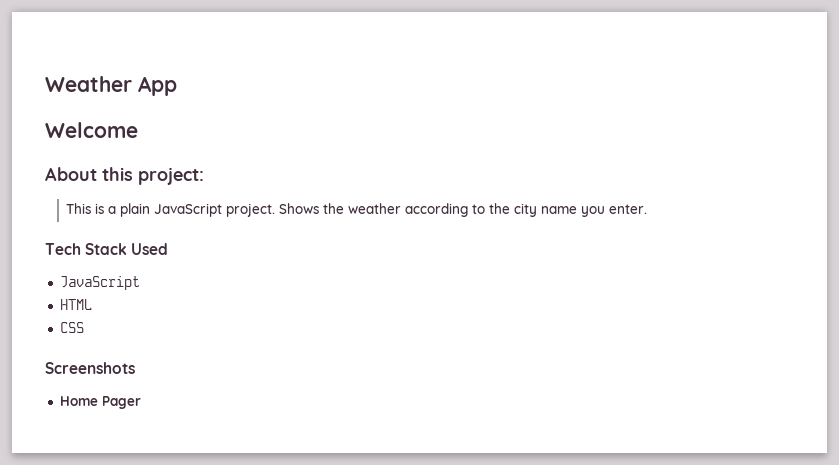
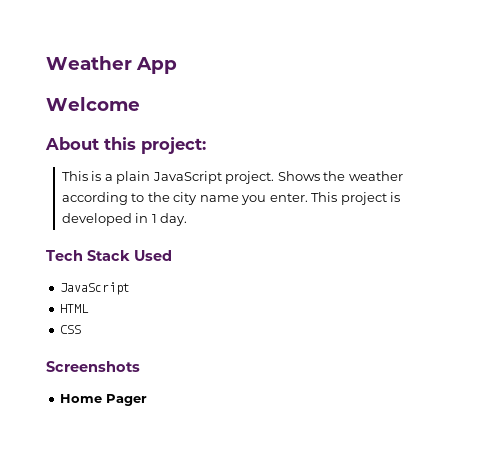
(648, 209) none -> [311,192,401,205] [61,213,188,226] This project is developed in 1 day.

